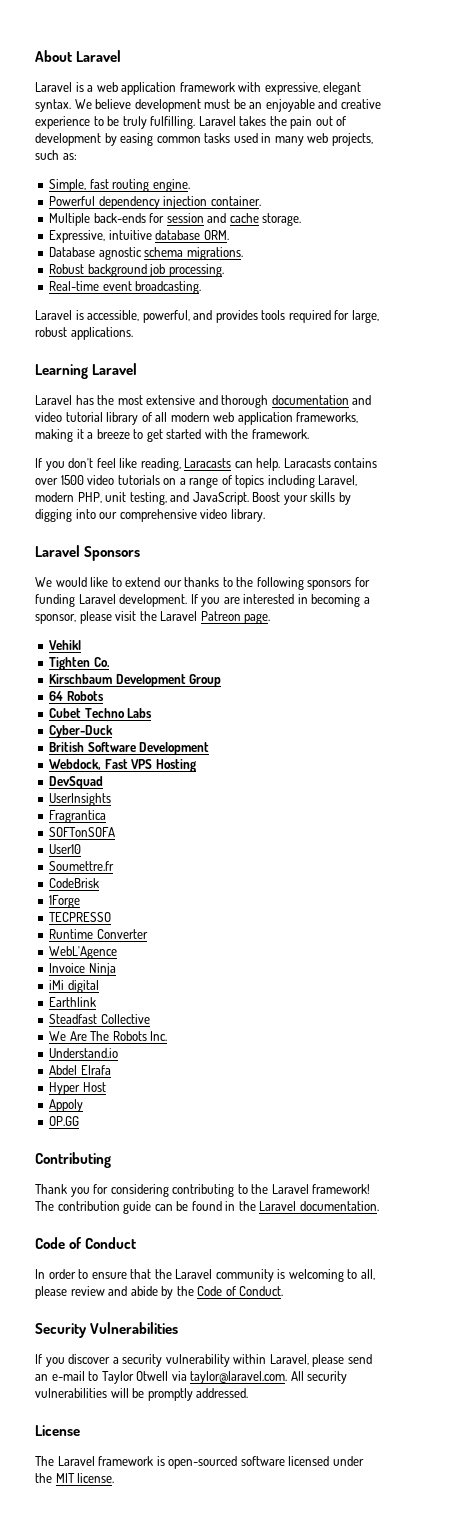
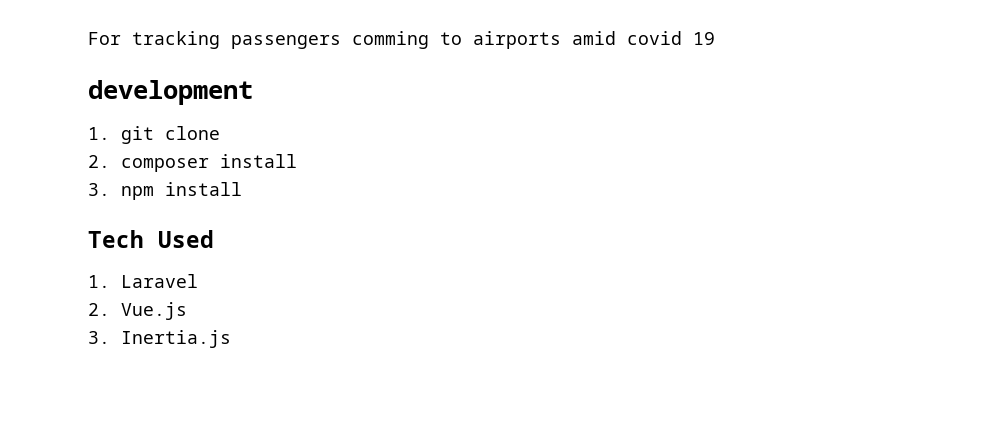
[35,50,122,62] [35,82,362,95] [35,99,381,112] [35,116,347,129] [35,133,373,146] [35,150,77,160] [49,179,190,192] [49,196,261,209] [49,213,302,226] [49,230,229,243] [49,247,243,260] [49,264,224,277] [49,281,202,294] [35,310,379,323] [35,327,133,340] [35,363,138,379] [35,395,372,408] [35,412,359,425] [35,429,309,442] [35,458,378,471] [35,475,358,488] [35,492,351,505] [35,509,265,522] [35,545,141,561] [35,577,370,590] [35,594,370,607] [35,611,271,624] [49,640,82,650] [49,657,110,670] [49,674,222,687] [49,691,104,701] [49,708,153,718] [49,725,114,738] [49,742,210,755] [49,759,196,772] [49,776,104,789] [49,793,112,806] [49,810,107,823] [49,827,116,837] [49,844,82,854] [49,861,115,871] [49,878,100,888] [49,895,81,908] [49,912,112,922] [49,929,148,939] [49,946,118,959] [49,963,116,976] [49,980,99,993] [49,997,97,1007] [49,1014,150,1024] [49,1031,168,1041] [49,1048,119,1058] [49,1065,111,1075] [49,1082,106,1095] [49,1099,84,1112] [49,1116,80,1126] [35,1152,111,1168] [35,1184,371,1197] [35,1201,379,1214] [35,1237,137,1249] [35,1269,375,1282] [35,1286,284,1299] [35,1322,179,1338] [35,1354,372,1367] [35,1371,348,1384] [35,1388,249,1401] [35,1425,80,1436] [35,1456,364,1469] [35,1473,115,1483] About Laravel // Laravel is a web application framework with expressive, elegant syntax. We believe development must be an enjoyable and creative experience to be truly fulfilling. Laravel takes the pain out of development by easing common tasks used in many web projects, such as: // Simple, fast routing engine. // Powerful dependency injection container. // Multiple back-ends for session and cache storage. // Expressive, intuitive database ORM. // Database agnostic schema migrations. // Robust background job processing. // Real-time event broadcasting. // Laravel is accessible, powerful, and provides tools required for large, robust applications. // Learning Laravel // Laravel has the most extensive and thorough documentation and video tutorial library of all modern web application frameworks, making it a breeze to get started with the framework. // If you don't feel like reading, Laracasts can help. Laracasts contains over 1500 video tutorials on a range of topics including Laravel, modern PHP, unit testing, and JavaScript. Boost your skills by digging into our comprehensive video library. // Laravel Sponsors // We would like to extend our thanks to the following sponsors for funding Laravel development. If you are interested in becoming a sponsor, please visit the Laravel Patreon page. // Vehikl // Tighten Co. // Kirschbaum Development Group // 64 Robots // Cubet Techno Labs // Cyber-Duck // British Software Development // Webdock, Fast VPS Hosting // DevSquad // UserInsights // Fragrantica // SOFTonSOFA // User10 // Soumettre.fr // CodeBrisk // 1Forge // TECPRESSO // Runtime Converter // WebL'Agence // Invoice Ninja // iMi digital // Earthlink // Steadfast Collective // We Are The Robots Inc. // Understand.io // Abdel Elrafa // Hyper Host // Appoly // OP.GG // Contributing // Thank you for considering contributing to the Laravel framework! The contribution guide can be found in the Laravel documentation. // Code of Conduct // In order to ensure that the Laravel community is welcoming to all, please review and abide by the Code of Conduct. // Security Vulnerabilities // If you discover a security vulnerability within Laravel, please send an e-mail to Taylor Otwell via taylor@laravel.com. All security vulnerabilities will be promptly addressed. // License // The Laravel framework is open-sourced software licensed under the MIT license. -> [88,31,715,49] [88,80,253,105] [88,126,221,144] [88,154,298,172] [88,182,243,200] [88,230,214,248] [88,274,199,288] [88,302,188,320] [88,330,232,348] For tracking passengers comming to airports amid covid 19 // development // 1. git clone // 2. composer install // 3. npm install // Tech Used // 1. Laravel // 2. Vue.js // 3. Inertia.js

